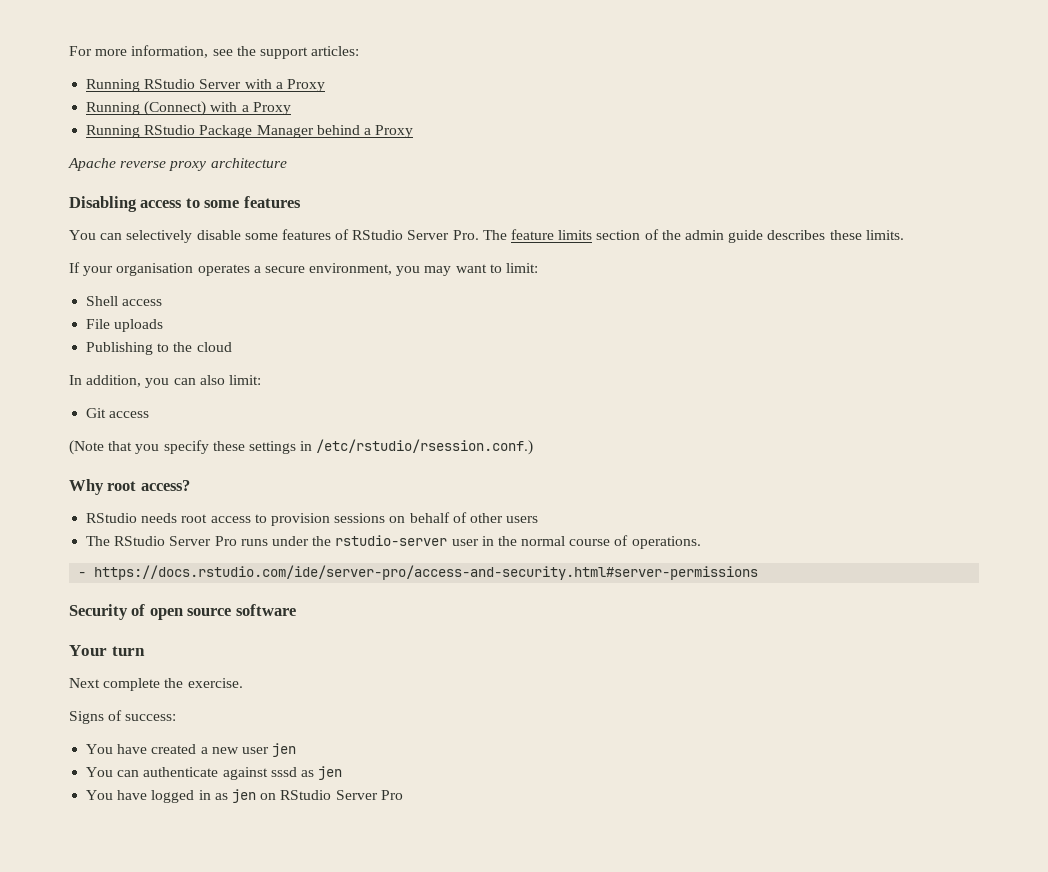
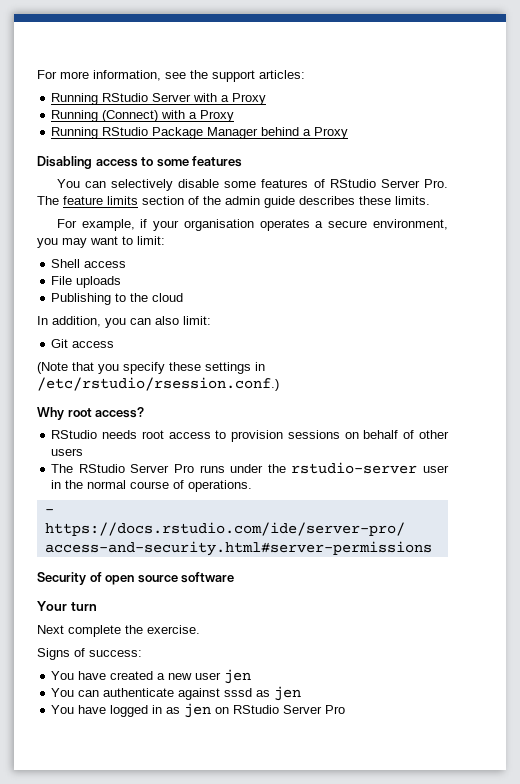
[68,158,287,171] // Apache reverse proxy architecture -> (349, 133) none
[69,262,80,273] If -> [56,219,148,231] For example, if

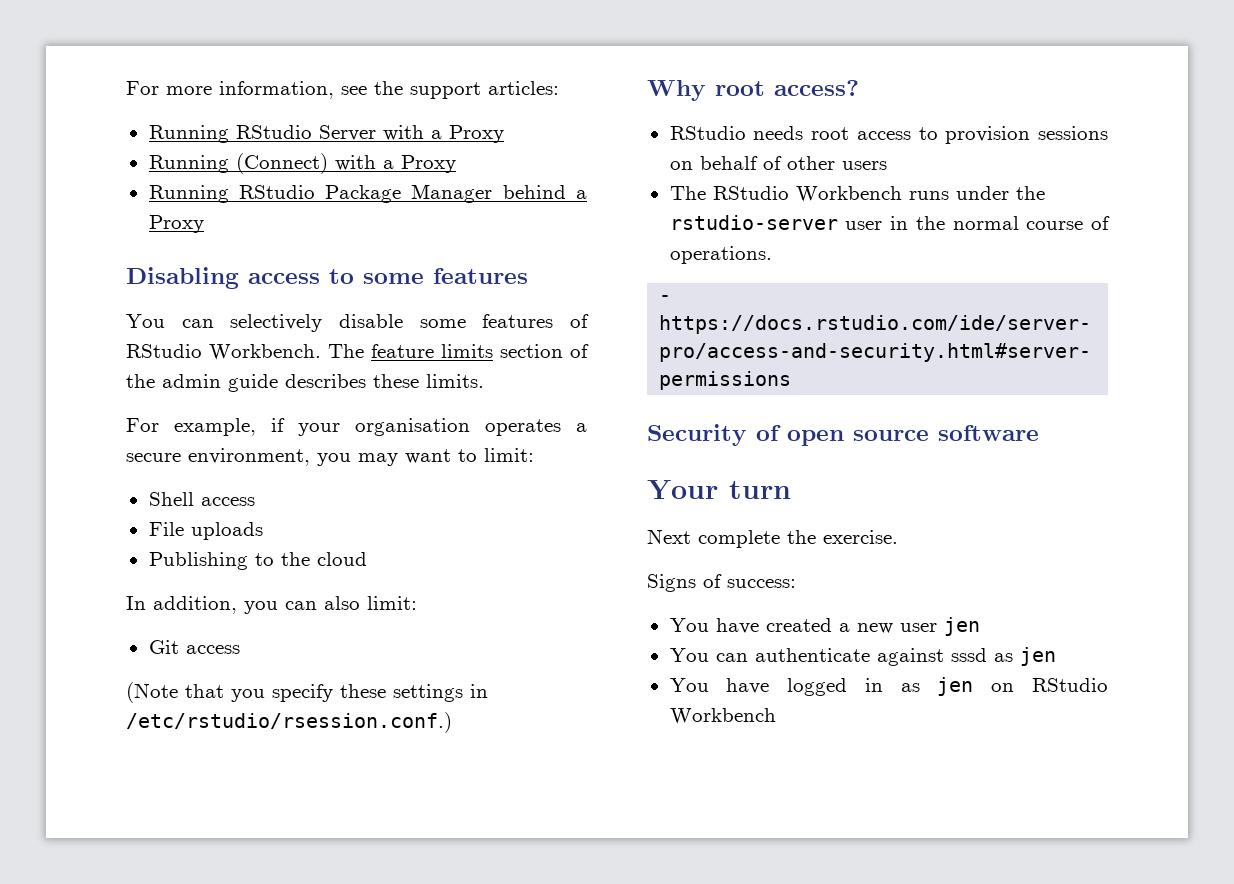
[380,179,449,188] Server Pro. -> [209,344,321,360] Workbench.
[130,464,195,473] Server Pro -> [795,186,902,202] Workbench
[283,705,346,714] Server Pro -> [669,708,776,724] Workbench

